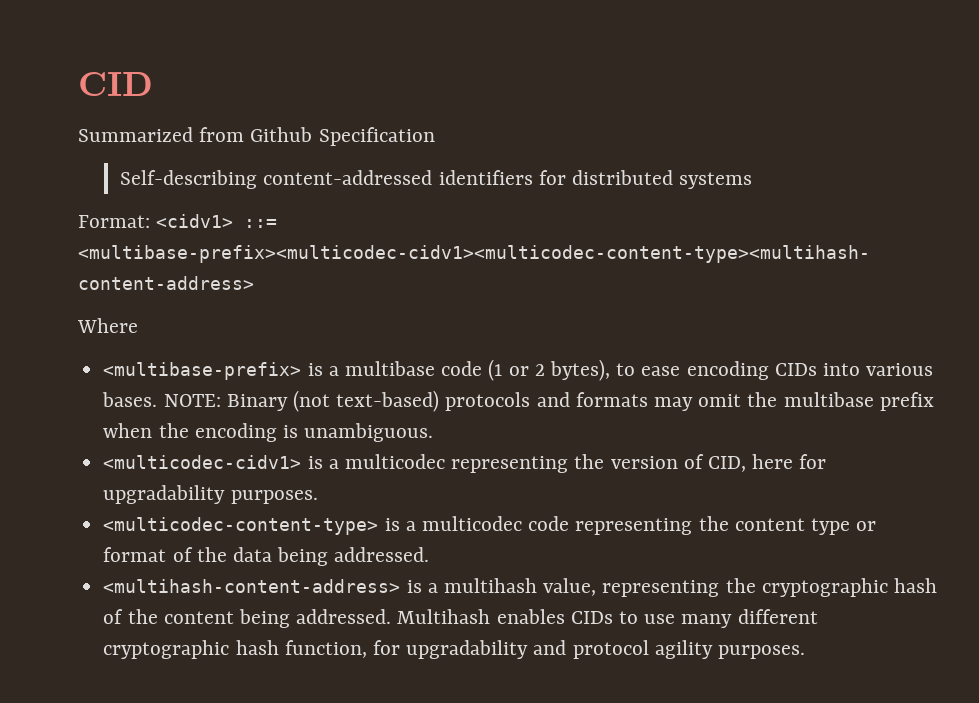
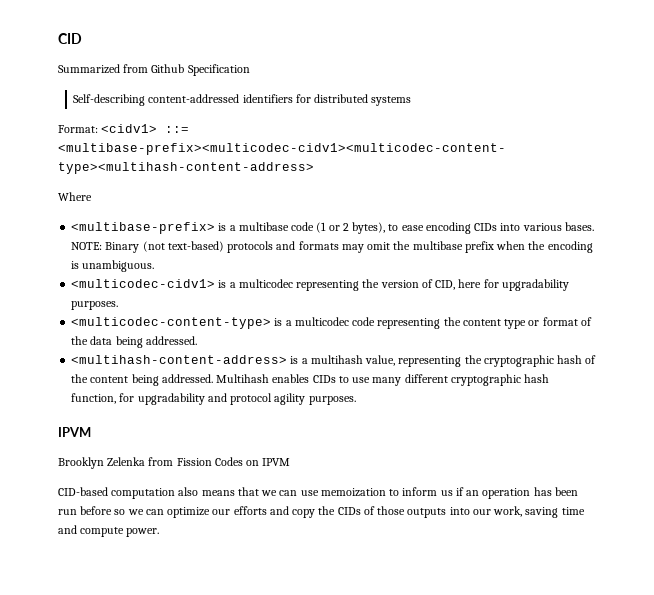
(805, 652) none -> [58,427,91,437] [58,457,291,469] [58,487,578,499] [58,506,585,518] [58,525,160,537] // IPVM // Brooklyn Zelenka from Fission Codes on IPVM // CID-based computation also means that we can use memoization to inform us if an operation has been run before so we can optimize our efforts and copy the CIDs of those outputs into our work, saving time and compute power.

